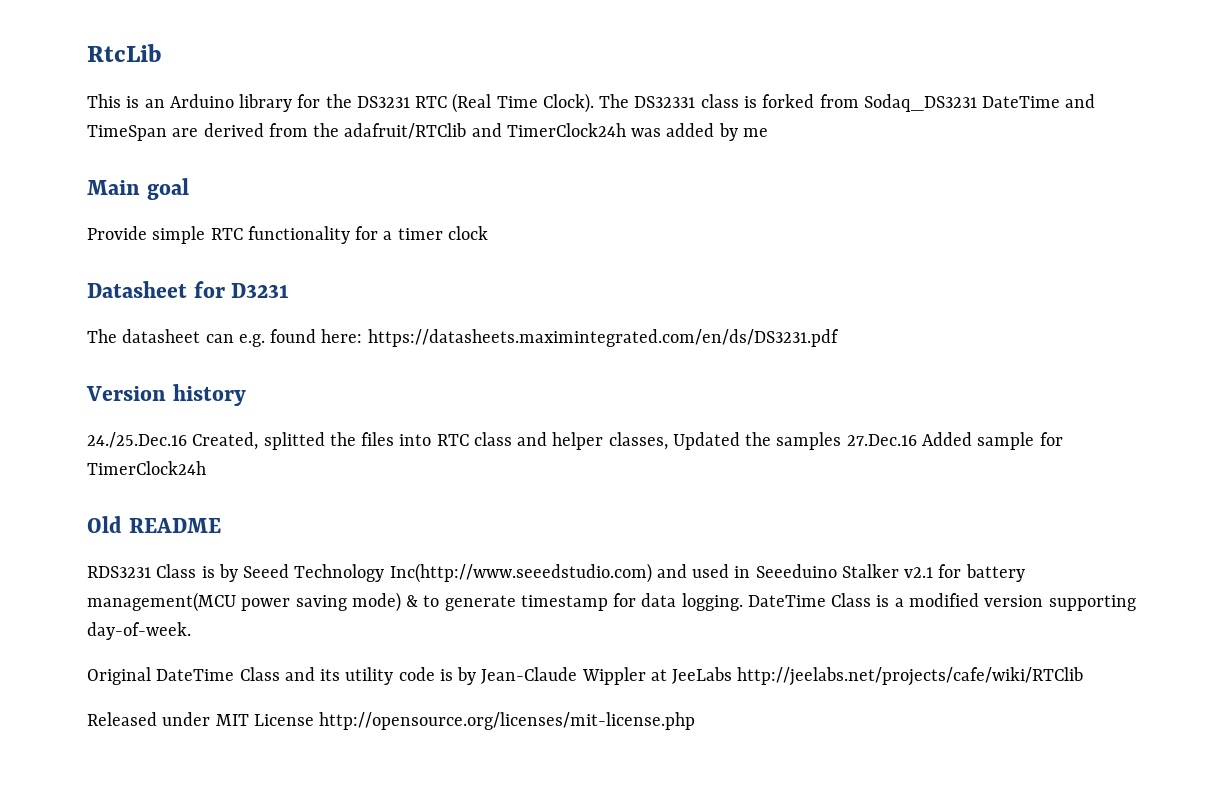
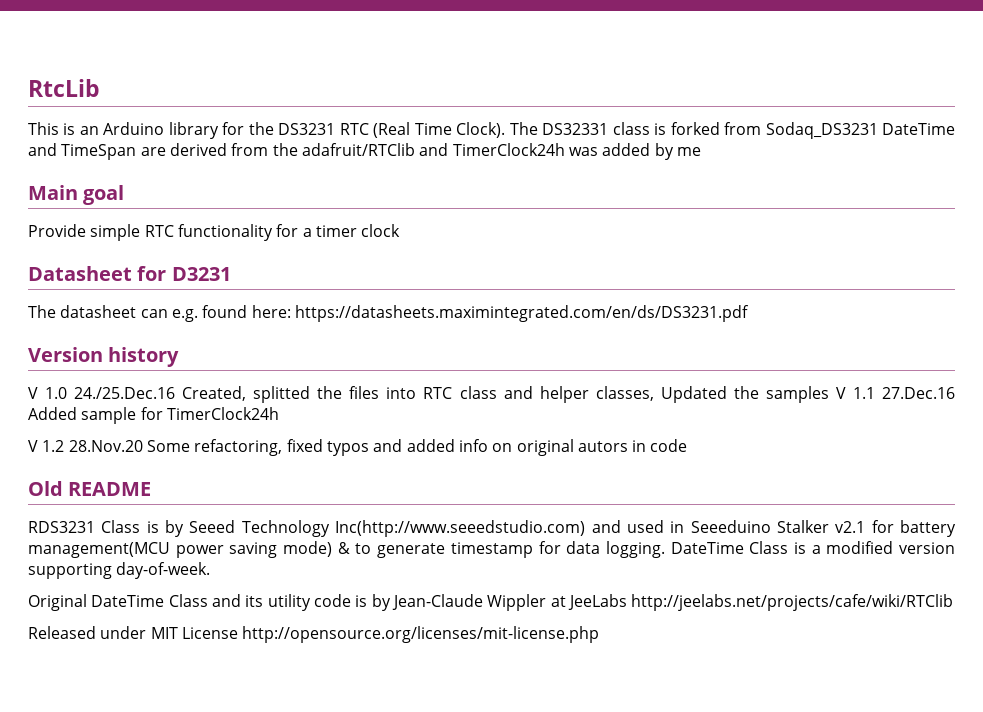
(246, 395) none -> [28,387,68,399] V 1.0
(842, 441) none -> [835,387,875,399] V 1.1
(206, 468) none -> [28,439,688,456] // V 1.2 28.Nov.20 Some refactoring, fixed typos and added info on original autors in code

